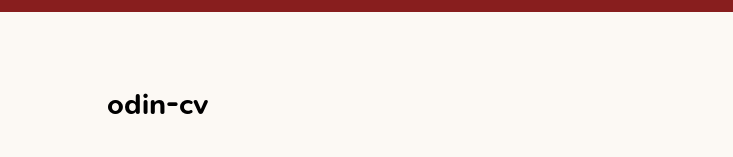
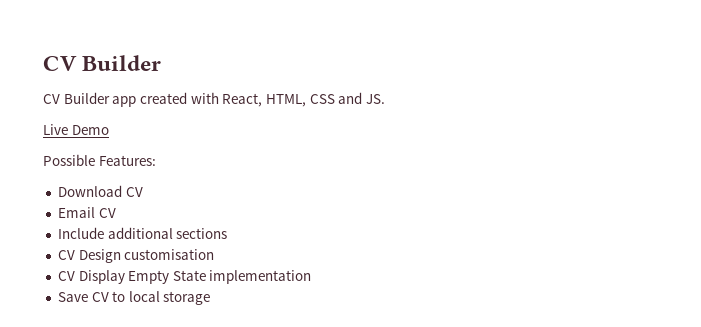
[107,93,209,114] odin-cv -> [43,55,162,71] [43,92,385,107] [43,124,109,135] [43,154,156,166] [57,185,143,197] [57,207,116,218] [57,227,228,239] [57,249,215,263] [57,270,312,284] [57,291,211,305] CV Builder // CV Builder app created with React, HTML, CSS and JS. // Live Demo // Possible Features: // Download CV // Email CV // Include additional sections // CV Design customisation // CV Display Empty State implementation // Save CV to local storage

